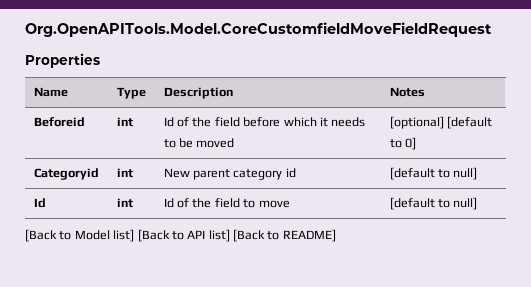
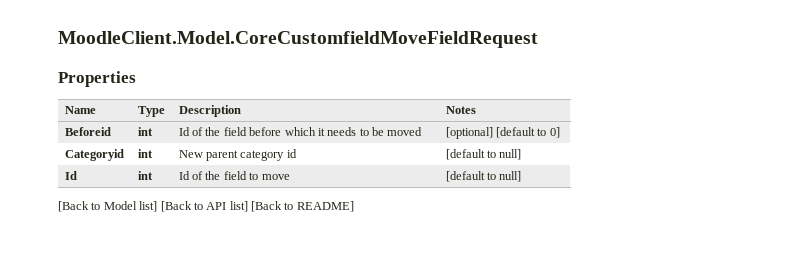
[25,22,492,37] Org.OpenAPITools.Model.CoreCustomfieldMoveFieldRequest -> [58,31,538,48] MoodleClient.Model.CoreCustomfieldMoveFieldRequest

